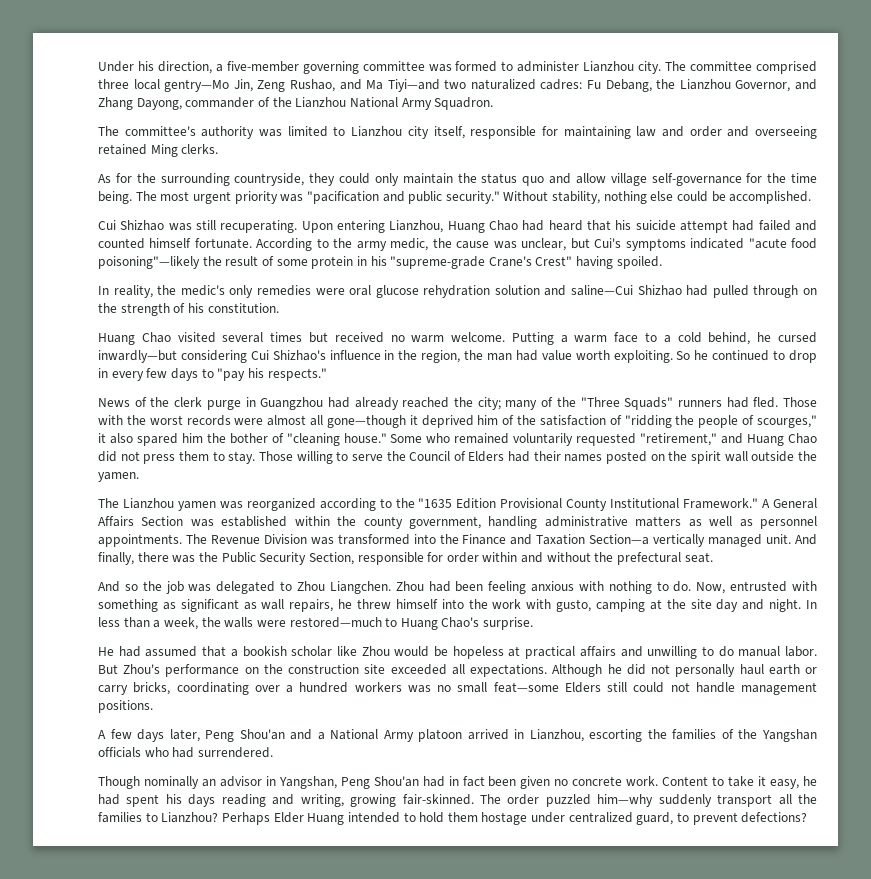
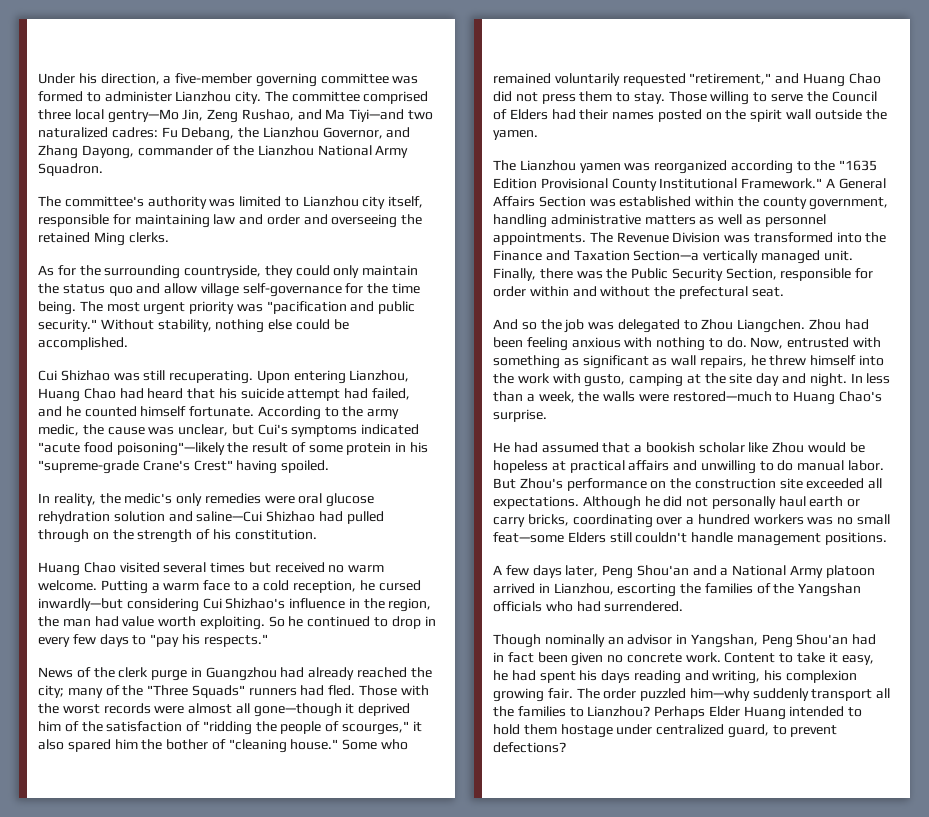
(817, 132) none -> [401,214,423,225] the
[758,220,818,231] failed and -> [372,388,411,400] [38,406,81,417] failed, and he
[708,332,751,345] behind, -> [293,580,357,593] reception,
[794,534,817,545] [98,552,134,565] And finally, -> [493,268,536,281] Finally,
[633,682,690,693] could not -> [635,532,688,543] couldn't
[350,794,474,807] growing fair-skinned. -> [764,670,858,683] [493,688,573,702] his complexion growing fair.

